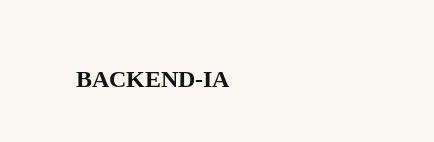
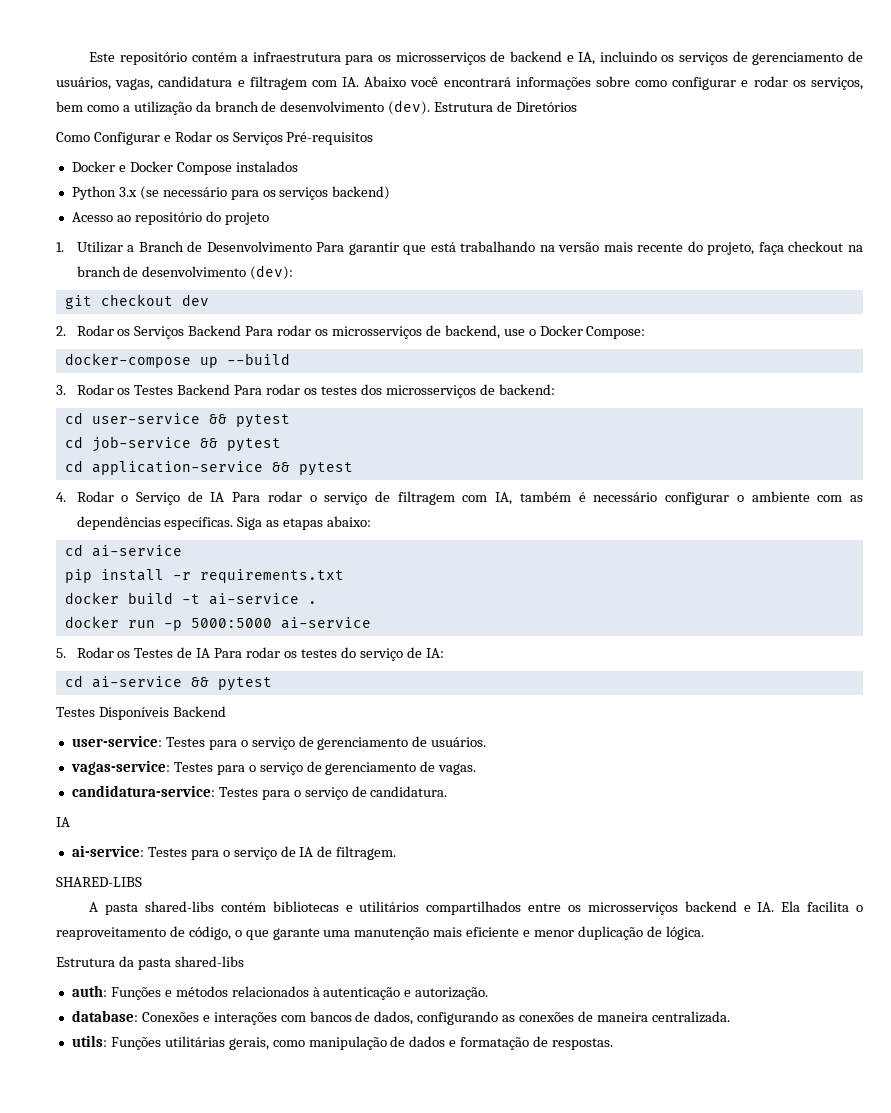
[76,72,230,87] BACKEND-IA -> [89,51,864,65] [56,76,863,90] [56,100,578,115] [56,131,374,145] [71,161,298,175] [71,186,391,200] [71,211,269,225] [56,241,864,255] [76,265,294,280] [64,294,209,309] [56,325,646,339] [64,353,290,368] [56,384,555,398] [64,412,290,428] [64,436,281,452] [64,460,353,476] [56,491,863,505] [76,516,372,530] [64,544,182,557] [64,569,344,583] [64,592,317,605] [64,616,371,631] [56,647,444,661] [64,675,272,691] [56,706,226,720] [71,735,487,750] [70,760,477,775] [71,785,448,800] [56,817,70,827] [71,845,397,860] [56,877,142,887] [89,901,864,915] [56,926,704,940] [56,956,244,970] [71,985,489,1000] [71,1010,730,1025] [71,1035,614,1050] Este repositório contém a infraestrutura para os microsserviços de backend e IA, incluindo os serviços de gerenciamento de usuários, vagas, candidatura e filtragem com IA. Abaixo você encontrará informações sobre como configurar e rodar os serviços, bem como a utilização da branch de desenvolvimento (dev). Estrutura de Diretórios // Como Configurar e Rodar os Serviços Pré-requisitos // Docker e Docker Compose instalados // Python 3.x (se necessário para os serviços backend) // Acesso ao repositório do projeto // 1. Utilizar a Branch de Desenvolvimento Para garantir que está trabalhando na versão mais recente do projeto, faça checkout na branch de desenvolvimento (dev): // git checkout dev // 2. Rodar os Serviços Backend Para rodar os microsserviços de backend, use o Docker Compose: // docker-compose up --build // 3. Rodar os Testes Backend Para rodar os testes dos microsserviços de backend: // cd user-service && pytest // cd job-service && pytest // cd application-service && pytest // 4. Rodar o Serviço de IA Para rodar o serviço de filtragem com IA, também é necessário configurar o ambiente com as dependências específicas. Siga as etapas abaixo: // cd ai-service // pip install -r requirements.txt // docker build -t ai-service . // docker run -p 5000:5000 ai-service // 5. Rodar os Testes de IA Para rodar os testes do serviço de IA: // cd ai-service && pytest // Testes Disponíveis Backend // user-service: Testes para o serviço de gerenciamento de usuários. // vagas-service: Testes para o serviço de gerenciamento de vagas. // candidatura-service: Testes para o serviço de candidatura. // IA // ai-service: Testes para o serviço de IA de filtragem. // SHARED-LIBS // A pasta shared-libs contém bibliotecas e utilitários compartilhados entre os microsserviços backend e IA. Ela facilita o reaproveitamento de código, o que garante uma manutenção mais eficiente e menor duplicação de lógica. // Estrutura da pasta shared-libs // auth: Funções e métodos relacionados à autenticação e autorização. // database: Conexões e interações com bancos de dados, configurando as conexões de maneira centralizada. // utils: Funções utilitárias gerais, como manipulação de dados e formatação de respostas.

